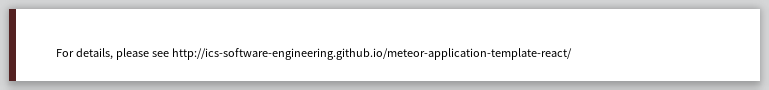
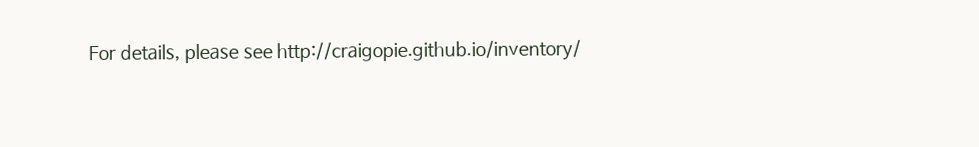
[171,48,572,60] http://ics-software-engineering.github.io/meteor-application-template-react/ -> [276,39,582,64] http://craigopie.github.io/inventory/

